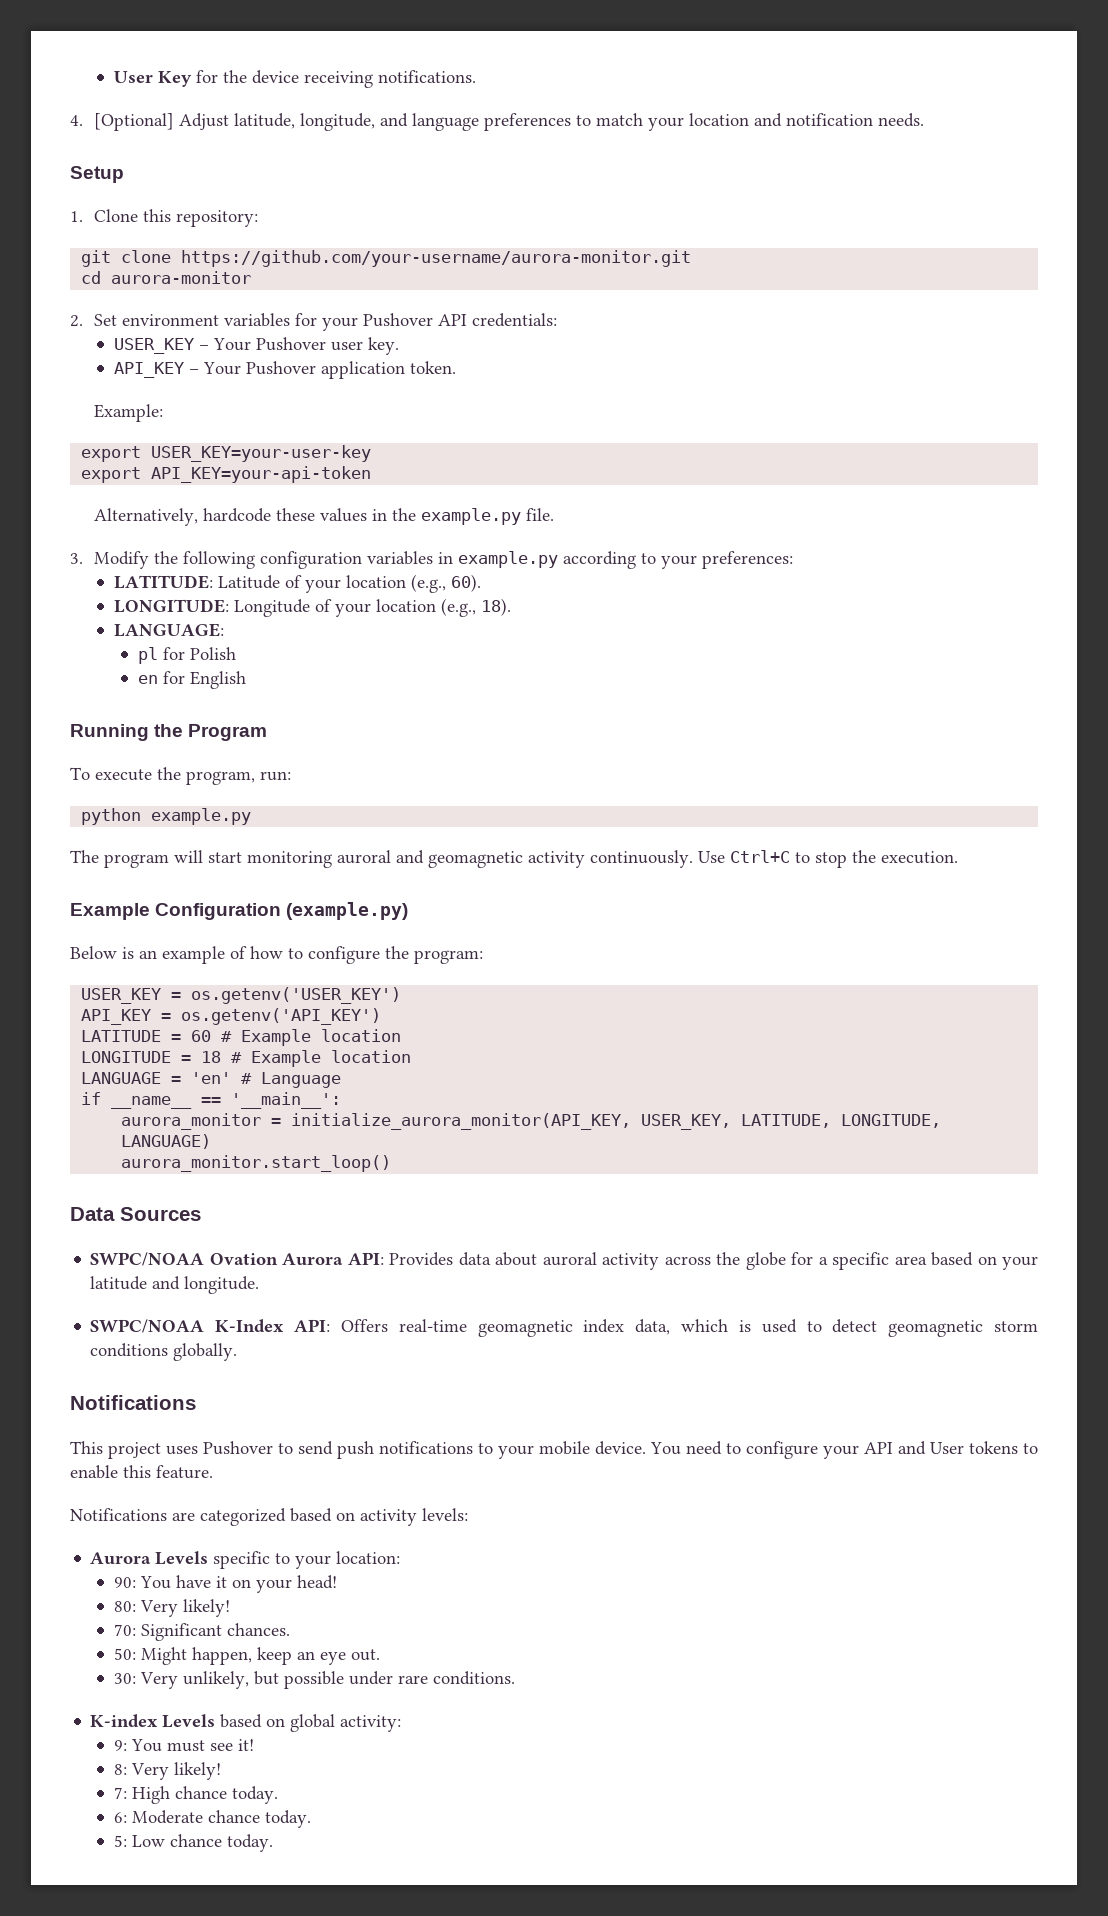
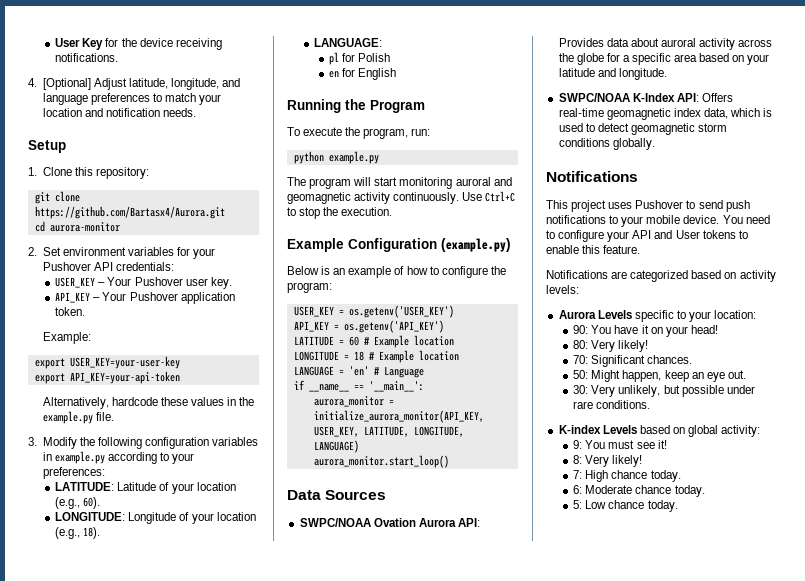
[181,250,692,267] https://github.com/your-username/aurora-monitor.git -> [34,206,225,219] https://github.com/Bartasx4/Aurora.git

